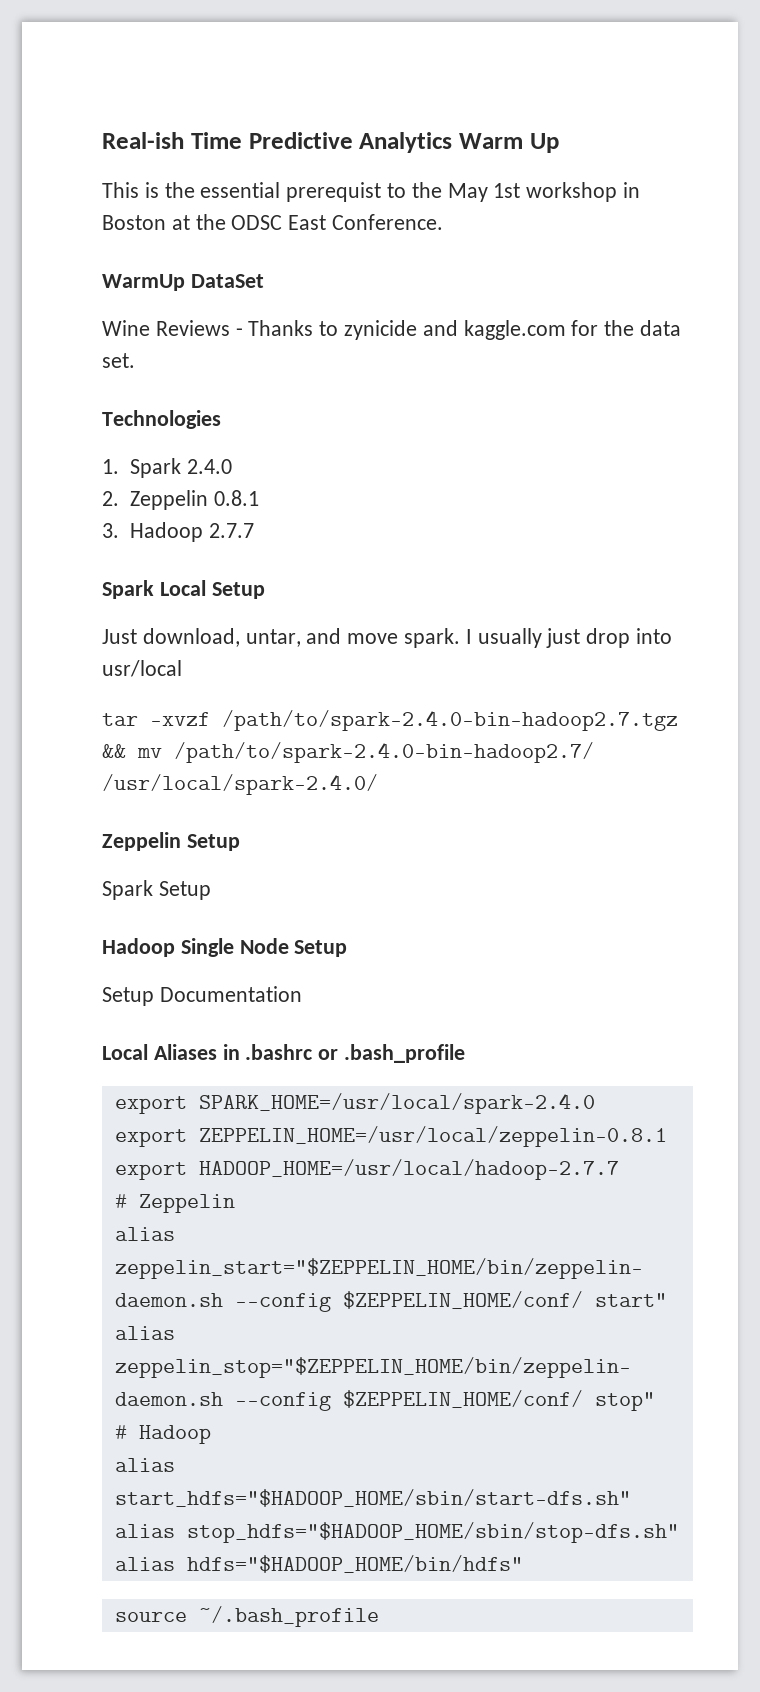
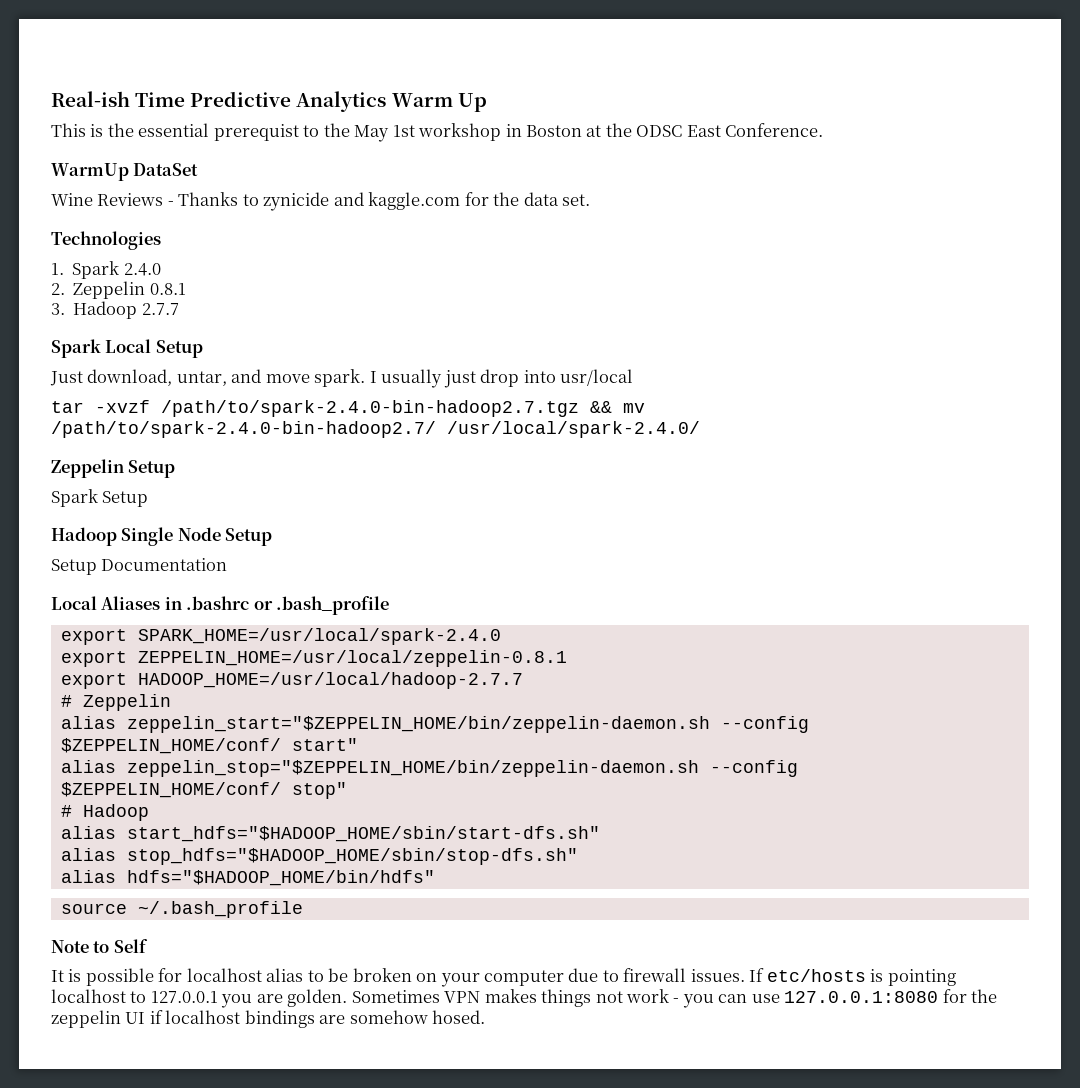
(379, 1616) none -> [51,939,148,953] [51,968,956,987] [51,989,998,1008] [51,1010,486,1028] // Note to Self // It is possible for localhost alias to be broken on your computer due to firewall issues. If etc/hosts is pointing localhost to 127.0.0.1 you are golden. Sometimes VPN makes things not work - you can use 127.0.0.1:8080 for the zeppelin UI if localhost bindings are somehow hosed.

